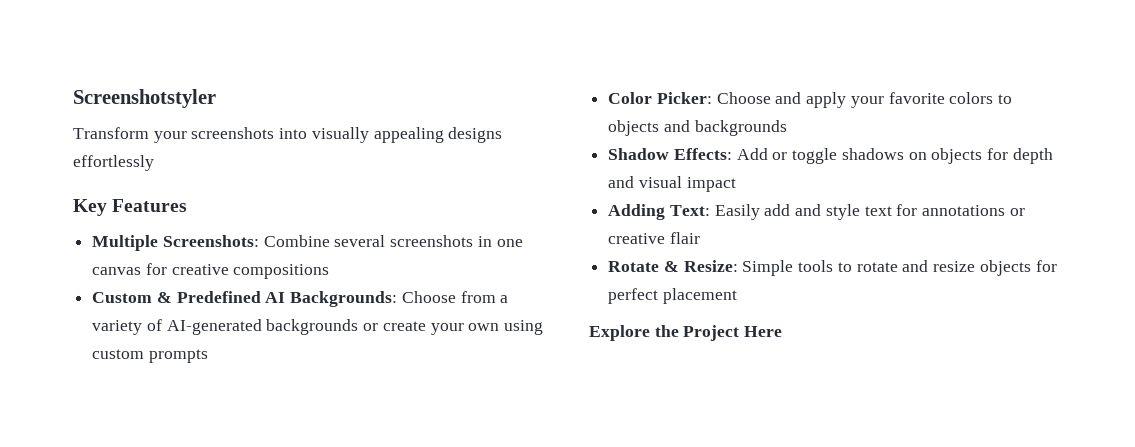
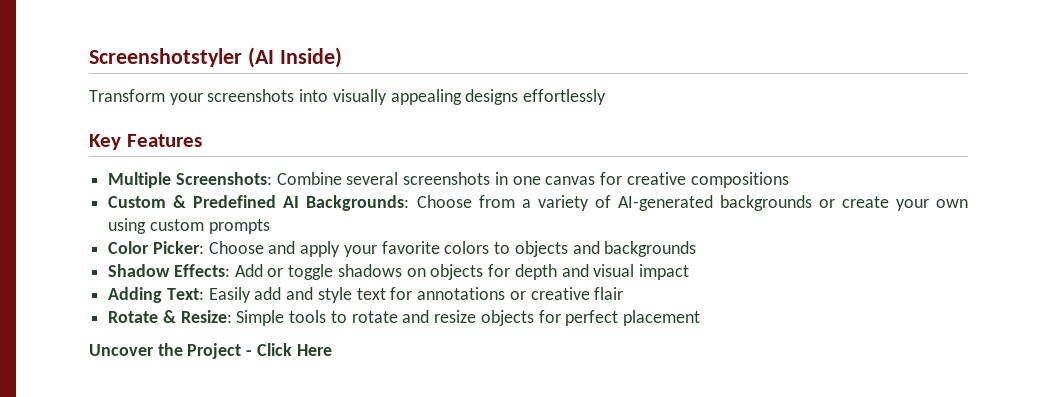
(216, 98) none -> [247,47,342,68] (AI Inside)
[589,325,650,341] Explore -> [89,344,154,356] Uncover
(740, 333) none -> [246,343,292,356] - Click

